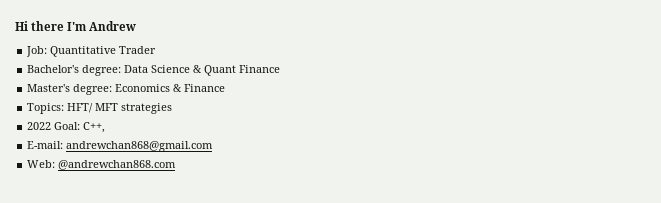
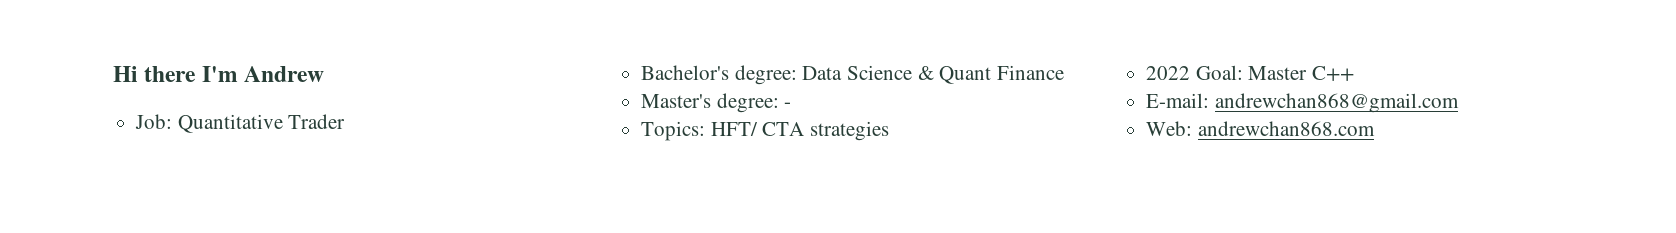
[115,84,226,92] Economics & Finance -> [784,102,792,108] -
[95,103,119,111] MFT -> [762,122,805,136] CTA
[83,122,106,133] C++, -> [1248,66,1355,81] Master C++
[58,160,177,170] @andrewchan868.com -> [1197,121,1375,136] andrewchan868.com

